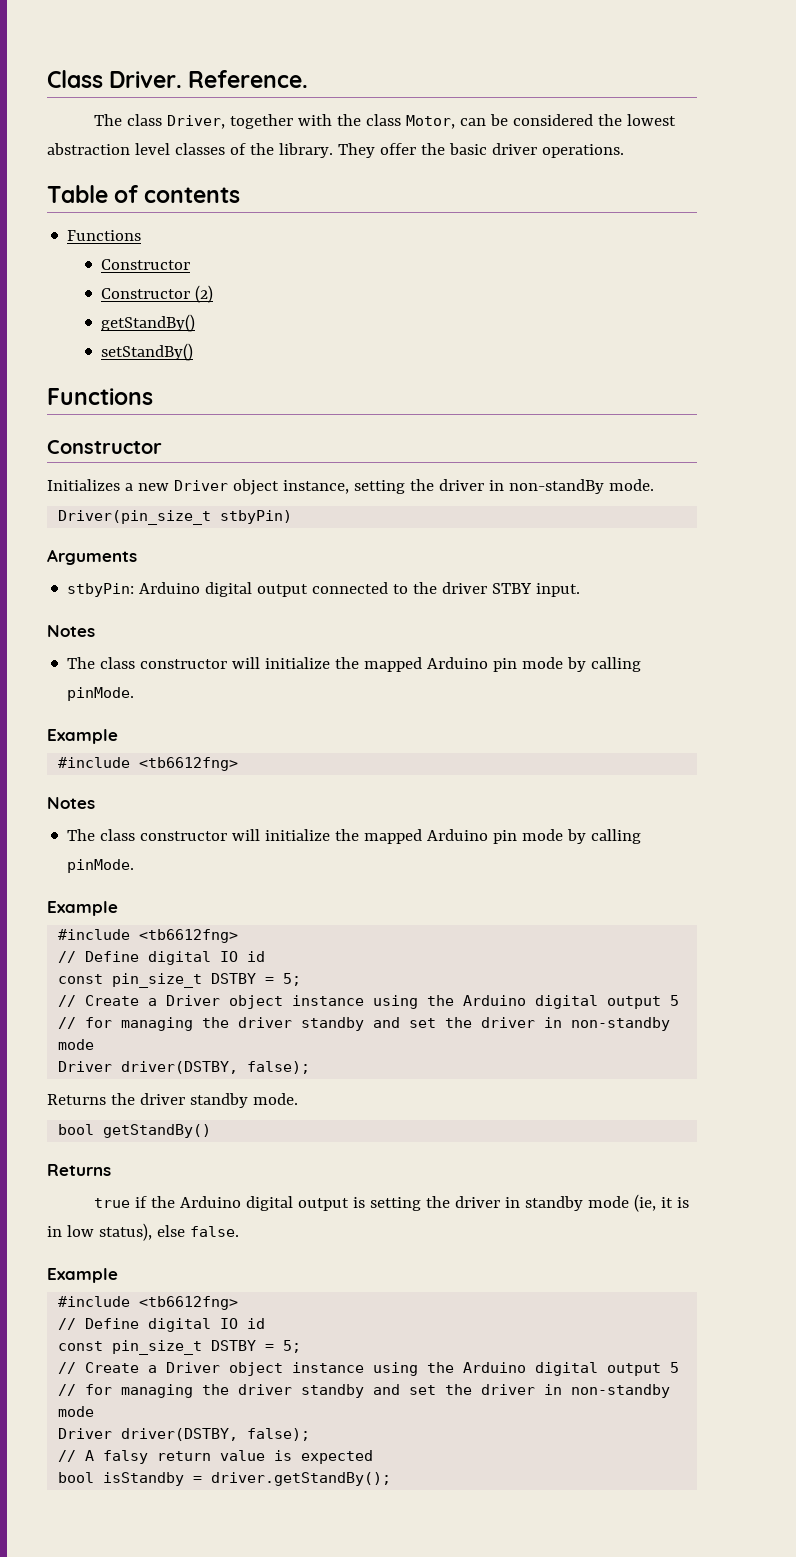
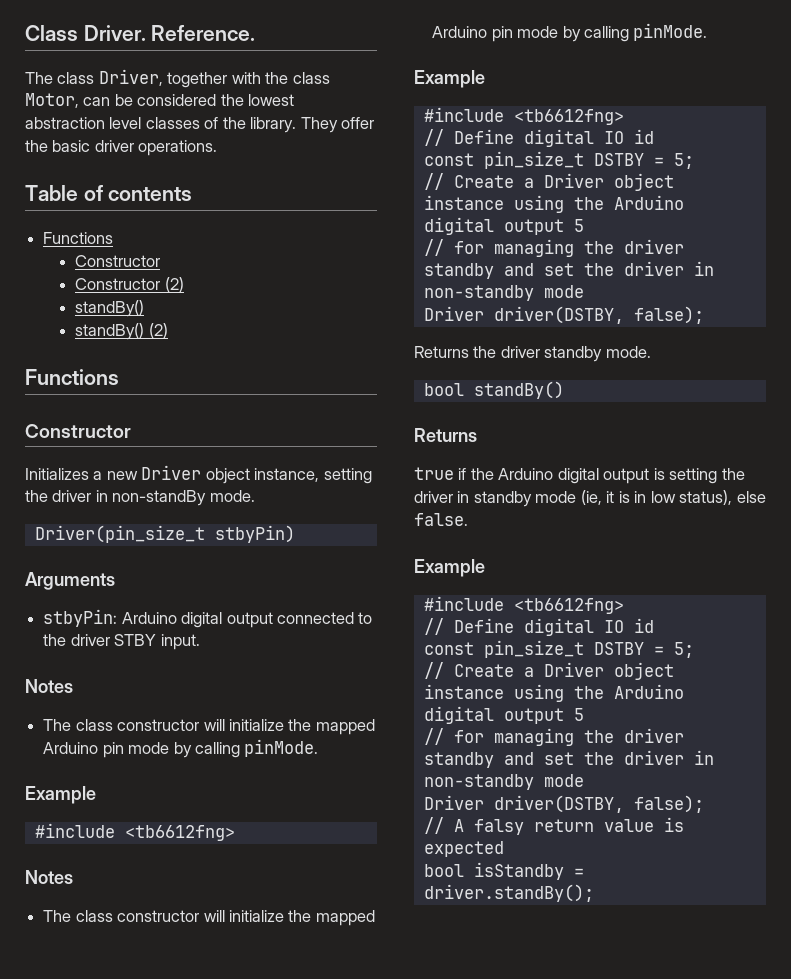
[101,314,196,332] [101,343,194,361] getStandBy() // setStandBy() -> [75,300,145,317] [75,323,168,340] standBy() // standBy() (2)
[103,1124,212,1138] getStandBy() -> [473,381,564,399] standBy()
[211,1472,392,1486] driver.getStandBy(); -> [423,884,594,902] driver.standBy();

